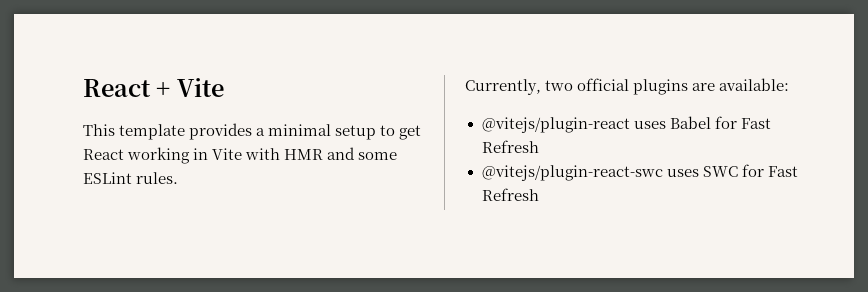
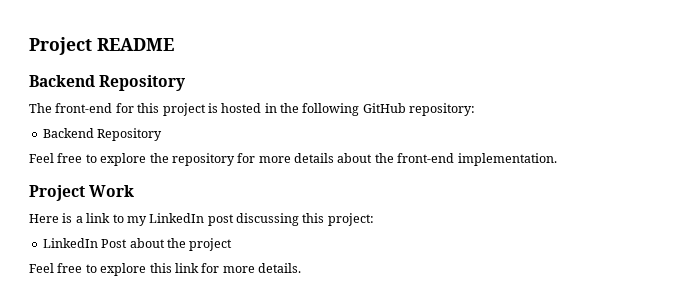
[83,78,224,97] [83,123,422,140] [83,147,398,164] [83,172,179,184] [465,78,790,95] [481,116,771,133] [481,140,539,153] [481,164,798,181] [481,188,539,201] React + Vite // This template provides a minimal setup to get React working in Vite with HMR and some ESLint rules. // Currently, two official plugins are available: // @vitejs/plugin-react uses Babel for Fast Refresh // @vitejs/plugin-react-swc uses SWC for Fast Refresh -> [29,37,174,55] [29,75,186,91] [29,103,476,116] [42,128,163,141] [29,153,557,166] [29,185,135,201] [29,213,374,226] [42,238,233,251] [29,263,301,276] Project README // Backend Repository // The front-end for this project is hosted in the following GitHub repository: // Backend Repository // Feel free to explore the repository for more details about the front-end implementation. // Project Work // Here is a link to my LinkedIn post discussing this project: // LinkedIn Post about the project // Feel free to explore this link for more details.

